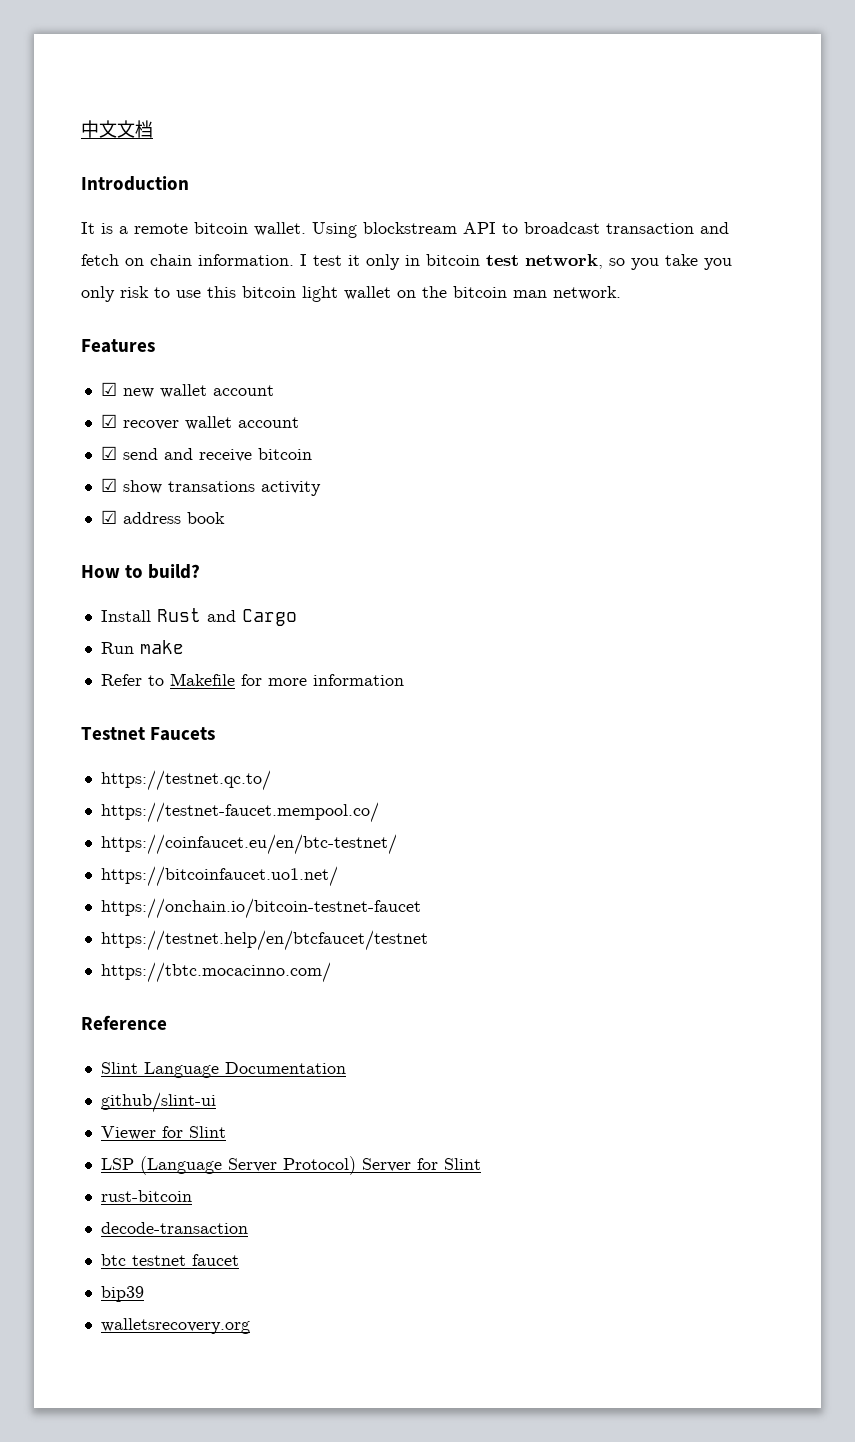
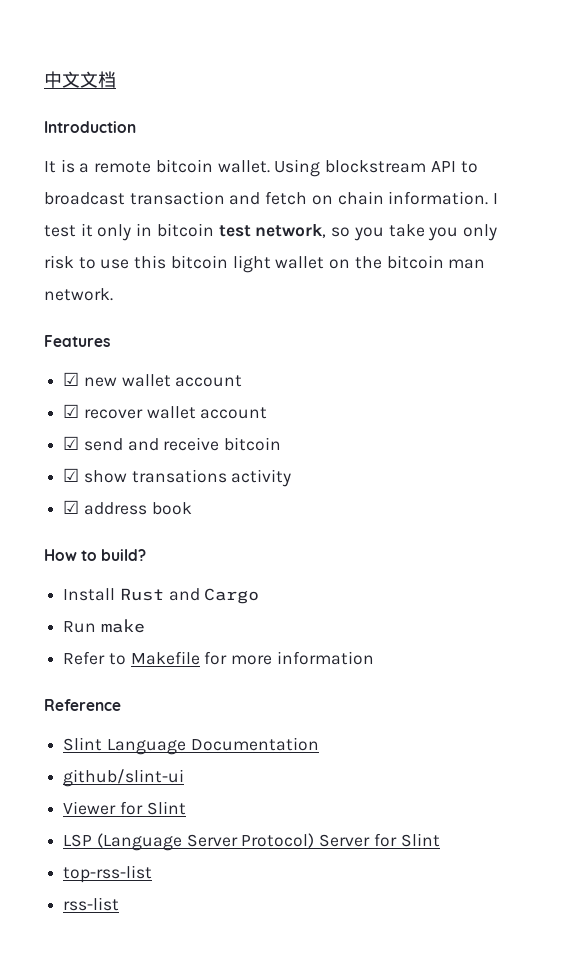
[81,727,216,741] [100,770,271,791] [100,802,379,823] [100,834,397,855] [100,866,338,887] [100,898,421,919] [100,930,428,951] [100,962,331,983] // Testnet Faucets // https://testnet.qc.to/ // https://testnet-faucet.mempool.co/ // https://coinfaucet.eu/en/btc-testnet/ // https://bitcoinfaucet.uo1.net/ // https://onchain.io/bitcoin-testnet-faucet // https://testnet.help/en/btcfaucet/testnet // https://tbtc.mocacinno.com/ -> (374, 658) none
[100,1190,192,1202] [100,1222,248,1234] [100,1254,239,1266] [100,1286,144,1302] [100,1318,250,1334] rust-bitcoin // decode-transaction // btc testnet faucet // bip39 // walletsrecovery.org -> [63,865,153,883] [63,897,120,911] top-rss-list // rss-list

